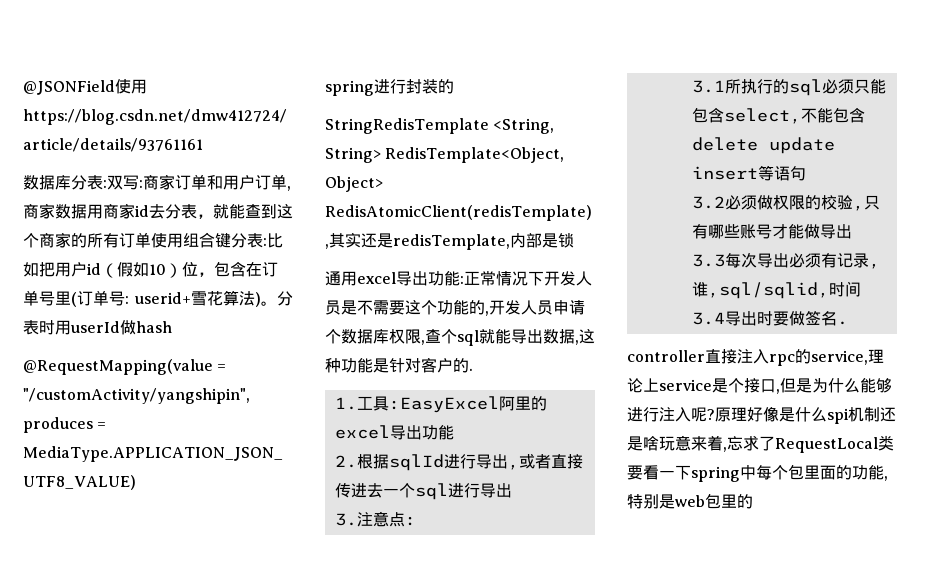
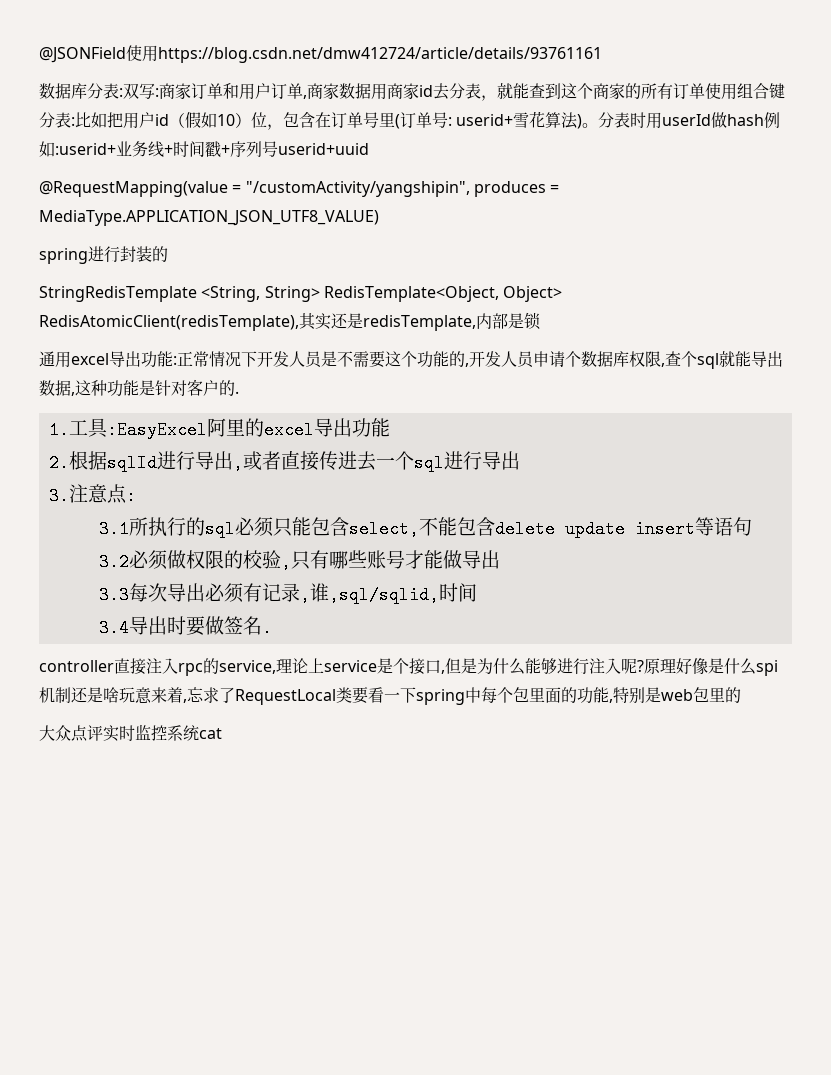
(172, 327) none -> [764,112,781,128] [39,141,369,158] 例如:userid+业务线+时间戳+序列号userid+uuid
(753, 501) none -> [39,724,222,742] // 大众点评实时监控系统cat

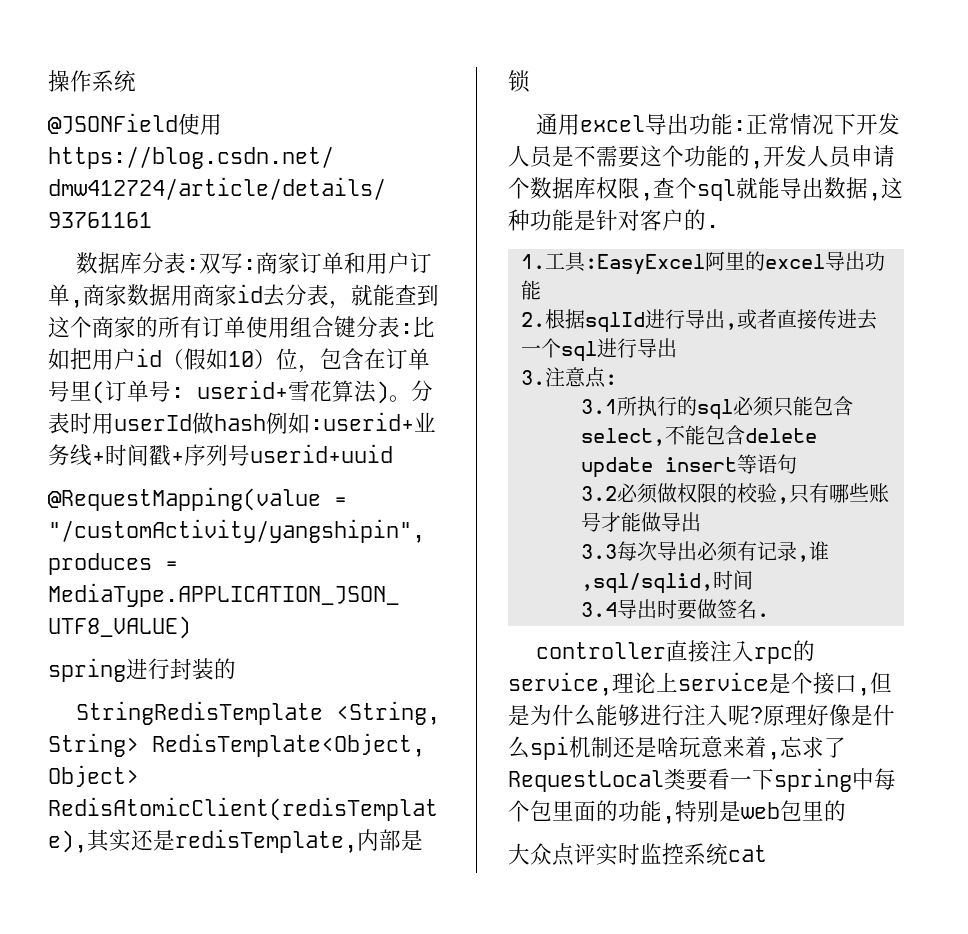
(39, 55) none -> [48,70,136,92] 操作系统 //

